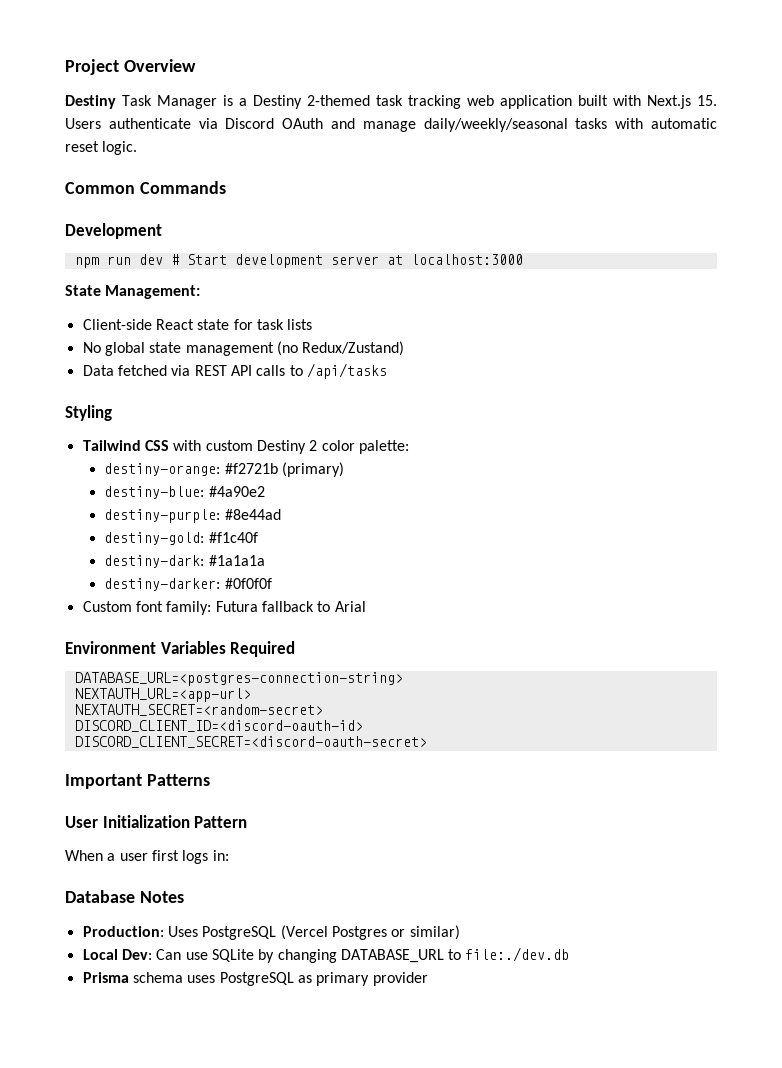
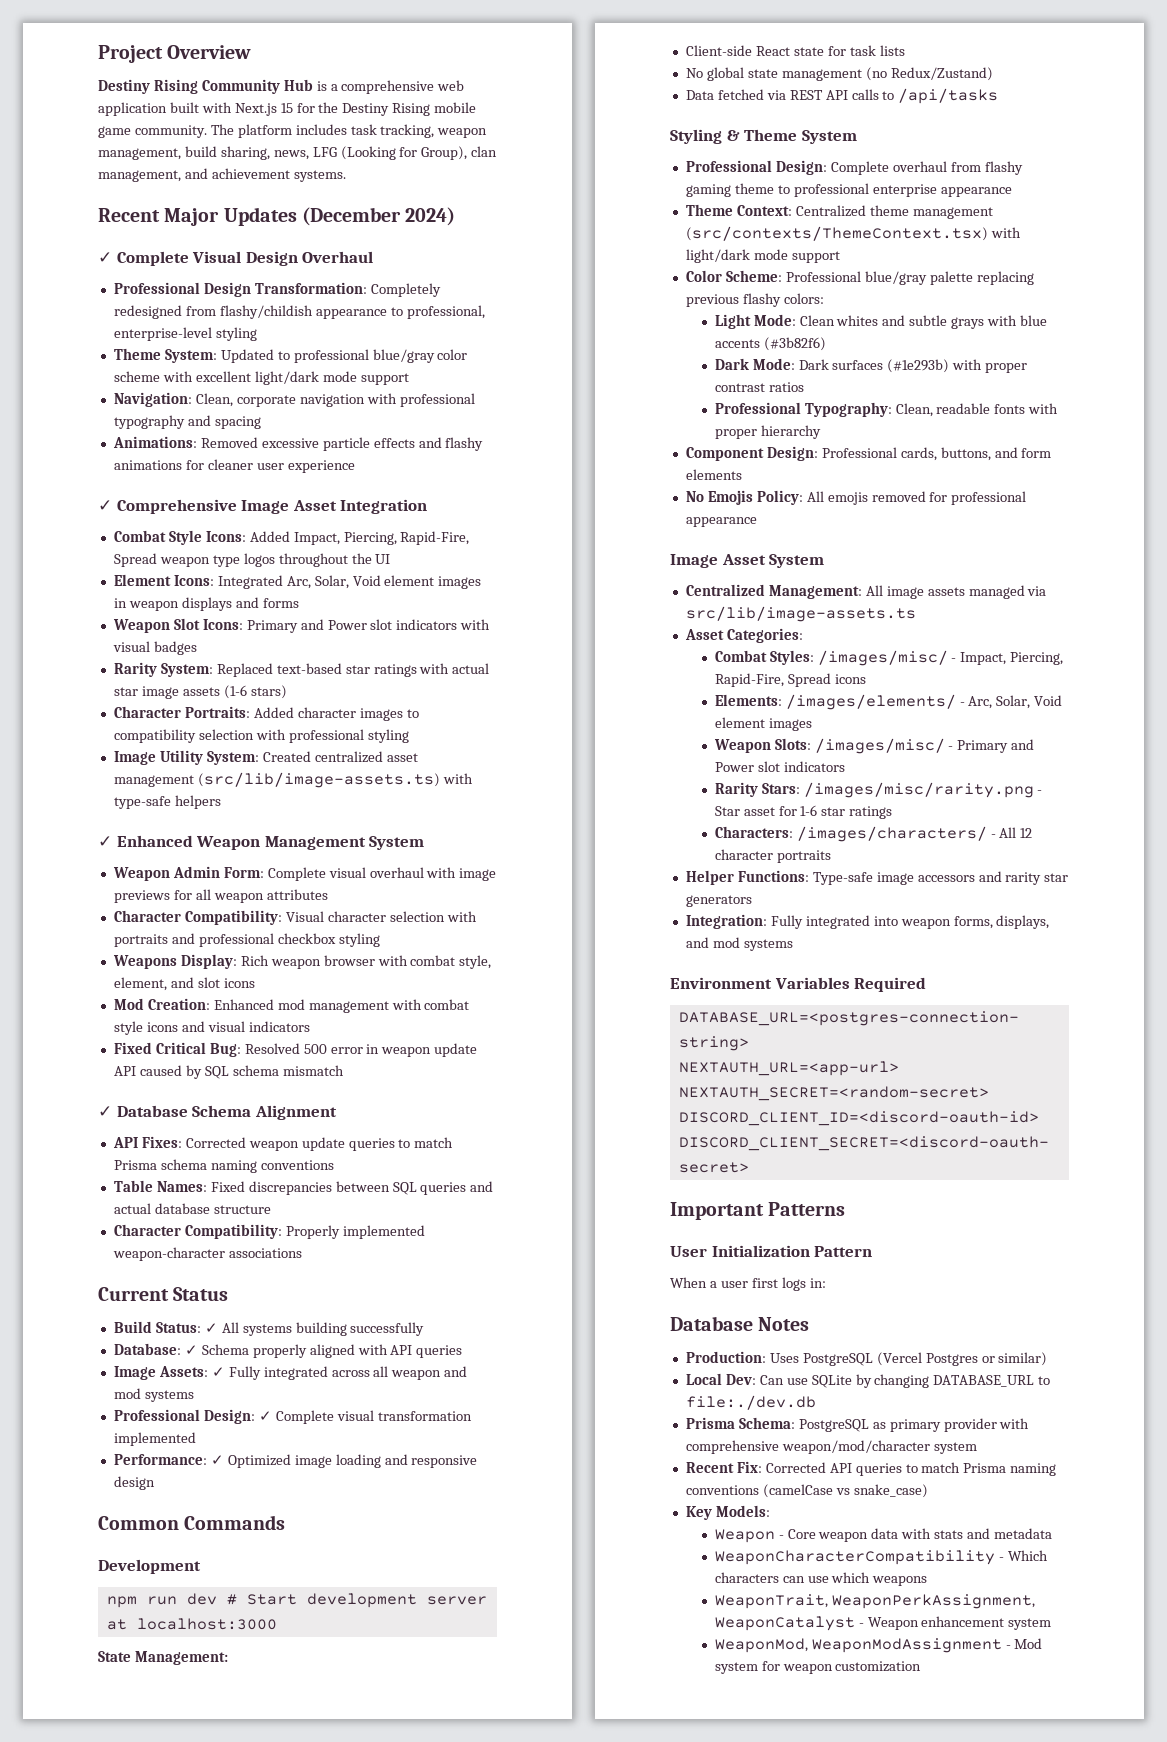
[122,95,461,109] Task Manager is a Destiny 2-themed task tracking -> [153,79,435,94] Rising Community Hub is a comprehensive
[697,95,717,106] [65,118,717,132] [65,141,138,155] 15. Users authenticate via Discord OAuth and manage daily/weekly/seasonal tasks with automatic reset logic. -> [280,102,477,116] [98,124,488,138] [98,146,498,160] [98,168,346,182] [98,207,456,226] [98,251,374,266] [113,282,441,297] [113,305,485,319] [113,327,257,341] [113,348,468,363] [113,371,409,385] [113,392,475,407] [113,415,261,429] [112,436,484,451] [113,459,355,473] [98,499,428,514] [113,530,470,545] [113,553,391,567] [113,574,482,589] [113,597,299,611] [112,618,491,633] [112,641,197,655] [113,662,490,677] [113,685,287,699] [113,706,419,721] [113,729,409,743] [113,750,418,765] [113,772,473,788] [113,795,221,809] [98,835,425,850] [112,866,497,881] [113,889,328,903] [113,910,477,925] [113,933,380,947] [112,954,492,969] [113,977,255,991] [113,998,470,1013] [113,1021,310,1035] [113,1042,478,1057] [113,1065,344,1079] [98,1105,337,1120] [112,1136,454,1151] [113,1159,334,1173] [113,1180,494,1195] [113,1203,271,1214] [113,1224,425,1239] [112,1247,302,1261] [98,1287,229,1301] [113,1321,425,1336] [113,1343,463,1358] [113,1366,468,1380] [113,1388,194,1402] [113,1409,472,1424] [113,1432,196,1446] [113,1454,478,1468] [113,1476,155,1490] 15 for the Destiny Rising mobile game community. The platform includes task tracking, weapon management, build sharing, news, LFG (Looking for Group), clan management, and achievement systems. // Recent Major Updates (December 2024) // ✓ Complete Visual Design Overhaul // Professional Design Transformation: Completely redesigned from flashy/childish appearance to professional, enterprise-level styling // Theme System: Updated to professional blue/gray color scheme with excellent light/dark mode support // Navigation: Clean, corporate navigation with professional typography and spacing // Animations: Removed excessive particle effects and flashy animations for cleaner user experience // ✓ Comprehensive Image Asset Integration // Combat Style Icons: Added Impact, Piercing, Rapid-Fire, Spread weapon type logos throughout the UI // Element Icons: Integrated Arc, Solar, Void element images in weapon displays and forms // Weapon Slot Icons: Primary and Power slot indicators with visual badges // Rarity System: Replaced text-based star ratings with actual star image assets (1-6 stars) // Character Portraits: Added character images to compatibility selection with professional styling // Image Utility System: Created centralized asset management (src/lib/image-assets.ts) with type-safe helpers // ✓ Enhanced Weapon Management System // Weapon Admin Form: Complete visual overhaul with image previews for all weapon attributes // Character Compatibility: Visual character selection with portraits and professional checkbox styling // Weapons Display: Rich weapon browser with combat style, element, and slot icons // Mod Creation: Enhanced mod management with combat style icons and visual indicators // Fixed Critical Bug: Resolved 500 error in weapon update API caused by SQL schema mismatch // ✓ Database Schema Alignment // API Fixes: Corrected weapon update queries to match Prisma schema naming conventions // Table Names: Fixed discrepancies between SQL queries and actual database structure // Character Compatibility: Properly implemented weapon-character associations // Current Status // Build Status: ✓ All systems building successfully // Database: ✓ Schema properly aligned with API queries // Image Assets: ✓ Fully integrated across all weapon and mod systems // Professional Design: ✓ Complete visual transformation implemented // Performance: ✓ Optimized image loading and responsive design
[82,440,409,454] [104,462,344,477] [104,486,265,499] [104,509,281,523] [104,532,258,545] [104,555,265,568] [104,578,272,591] [82,601,366,615] // Tailwind CSS with custom Destiny 2 color palette: // destiny-orange: #f2721b (primary) // destiny-blue: #4a90e2 // destiny-purple: #8e44ad // destiny-gold: #f1c40f // destiny-dark: #1a1a1a // destiny-darker: #0f0f0f // Custom font family: Futura fallback to Arial -> [726,129,857,144] [685,160,1023,175] [685,183,1012,197] [685,204,993,219] [685,226,1021,241] [685,249,840,263] [685,270,1034,285] [685,293,824,307] [714,314,1048,329] [714,337,826,351] [714,358,1028,373] [714,382,804,392] [714,402,1059,417] [714,425,821,439] [685,446,1052,461] [685,469,742,480] [685,490,1027,505] [685,517,757,527] [670,554,825,568] [685,584,1047,599] [685,606,916,622] [684,628,803,643] [714,650,1064,666] [714,673,866,687] [714,694,1063,710] [714,717,812,731] [713,738,1035,754] [714,761,845,772] [714,782,1043,798] [714,805,893,819] [714,826,1033,842] [714,849,831,863] [685,870,1069,885] [685,895,752,907] [685,914,1050,929] [685,937,793,951] & Theme System // Professional Design: Complete overhaul from flashy gaming theme to professional enterprise appearance // Theme Context: Centralized theme management (src/contexts/ThemeContext.tsx) with light/dark mode support // Color Scheme: Professional blue/gray palette replacing previous flashy colors: // Light Mode: Clean whites and subtle grays with blue accents (#3b82f6) // Dark Mode: Dark surfaces (#1e293b) with proper contrast ratios // Professional Typography: Clean, readable fonts with proper hierarchy // Component Design: Professional cards, buttons, and form elements // No Emojis Policy: All emojis removed for professional appearance // Image Asset System // Centralized Management: All image assets managed via src/lib/image-assets.ts // Asset Categories: // Combat Styles: /images/misc/ - Impact, Piercing, Rapid-Fire, Spread icons // Elements: /images/elements/ - Arc, Solar, Void element images // Weapon Slots: /images/misc/ - Primary and Power slot indicators // Rarity Stars: /images/misc/rarity.png - Star asset for 1-6 star ratings // Characters: /images/characters/ - All 12 character portraits // Helper Functions: Type-safe image accessors and rarity star generators // Integration: Fully integrated into weapon forms, displays, and mod systems
[132,972,216,983] schema uses -> [738,1417,795,1429] Schema:
(428, 979) none -> [999,1418,1030,1429] [685,1440,977,1454] [685,1461,1057,1476] [685,1484,928,1498] [685,1505,770,1520] [714,1528,1053,1543] [714,1550,1048,1565] [714,1572,928,1586] [714,1594,1035,1609] [714,1616,1052,1631] [714,1638,1043,1653] [714,1661,922,1674] with comprehensive weapon/mod/character system // Recent Fix: Corrected API queries to match Prisma naming conventions (camelCase vs snake_case) // Key Models: // Weapon - Core weapon data with stats and metadata // WeaponCharacterCompatibility - Which characters can use which weapons // WeaponTrait, WeaponPerkAssignment, WeaponCatalyst - Weapon enhancement system // WeaponMod, WeaponModAssignment - Mod system for weapon customization

